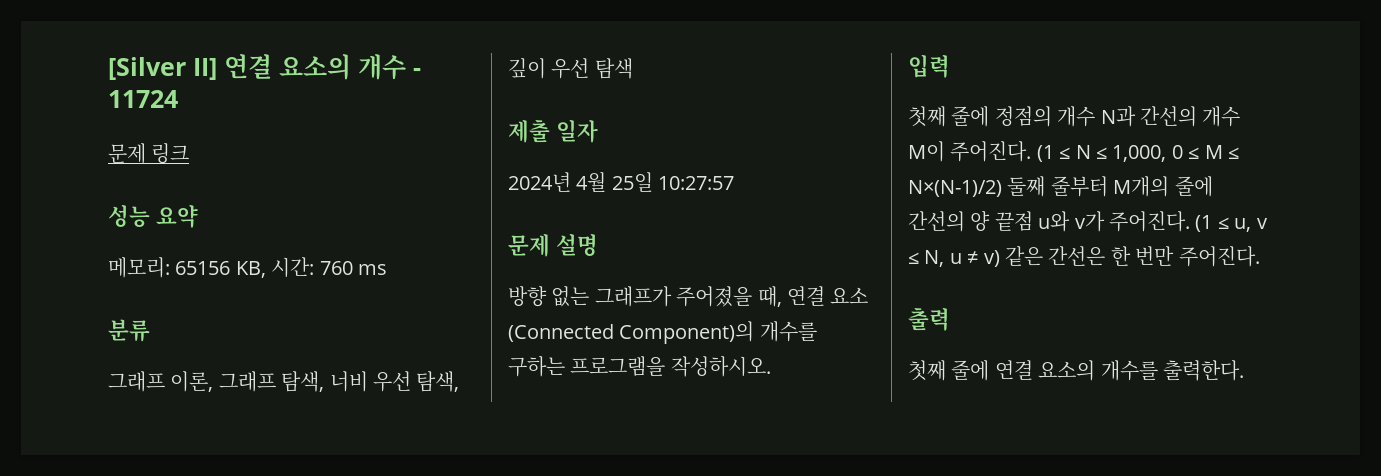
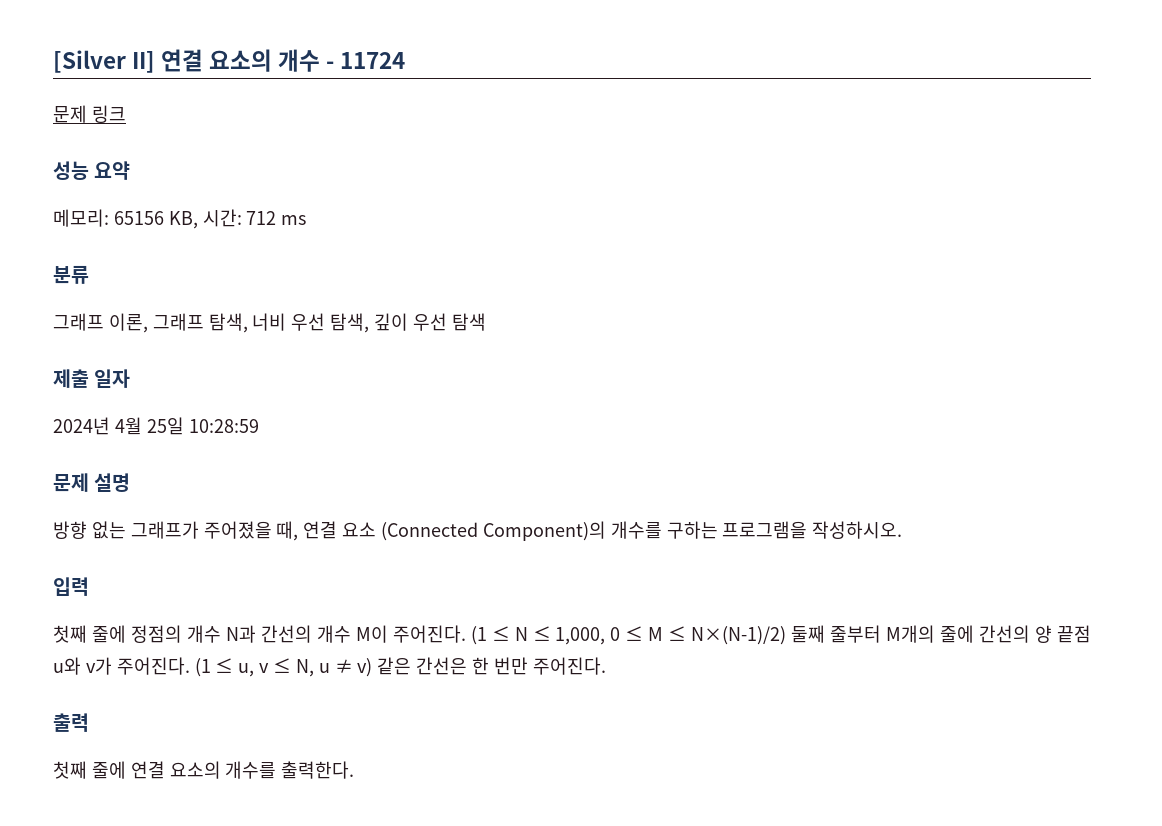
[319,261,353,275] 760 -> [246,211,277,225] 712
[658,176,735,190] 10:27:57 -> [188,419,259,433] 10:28:59

